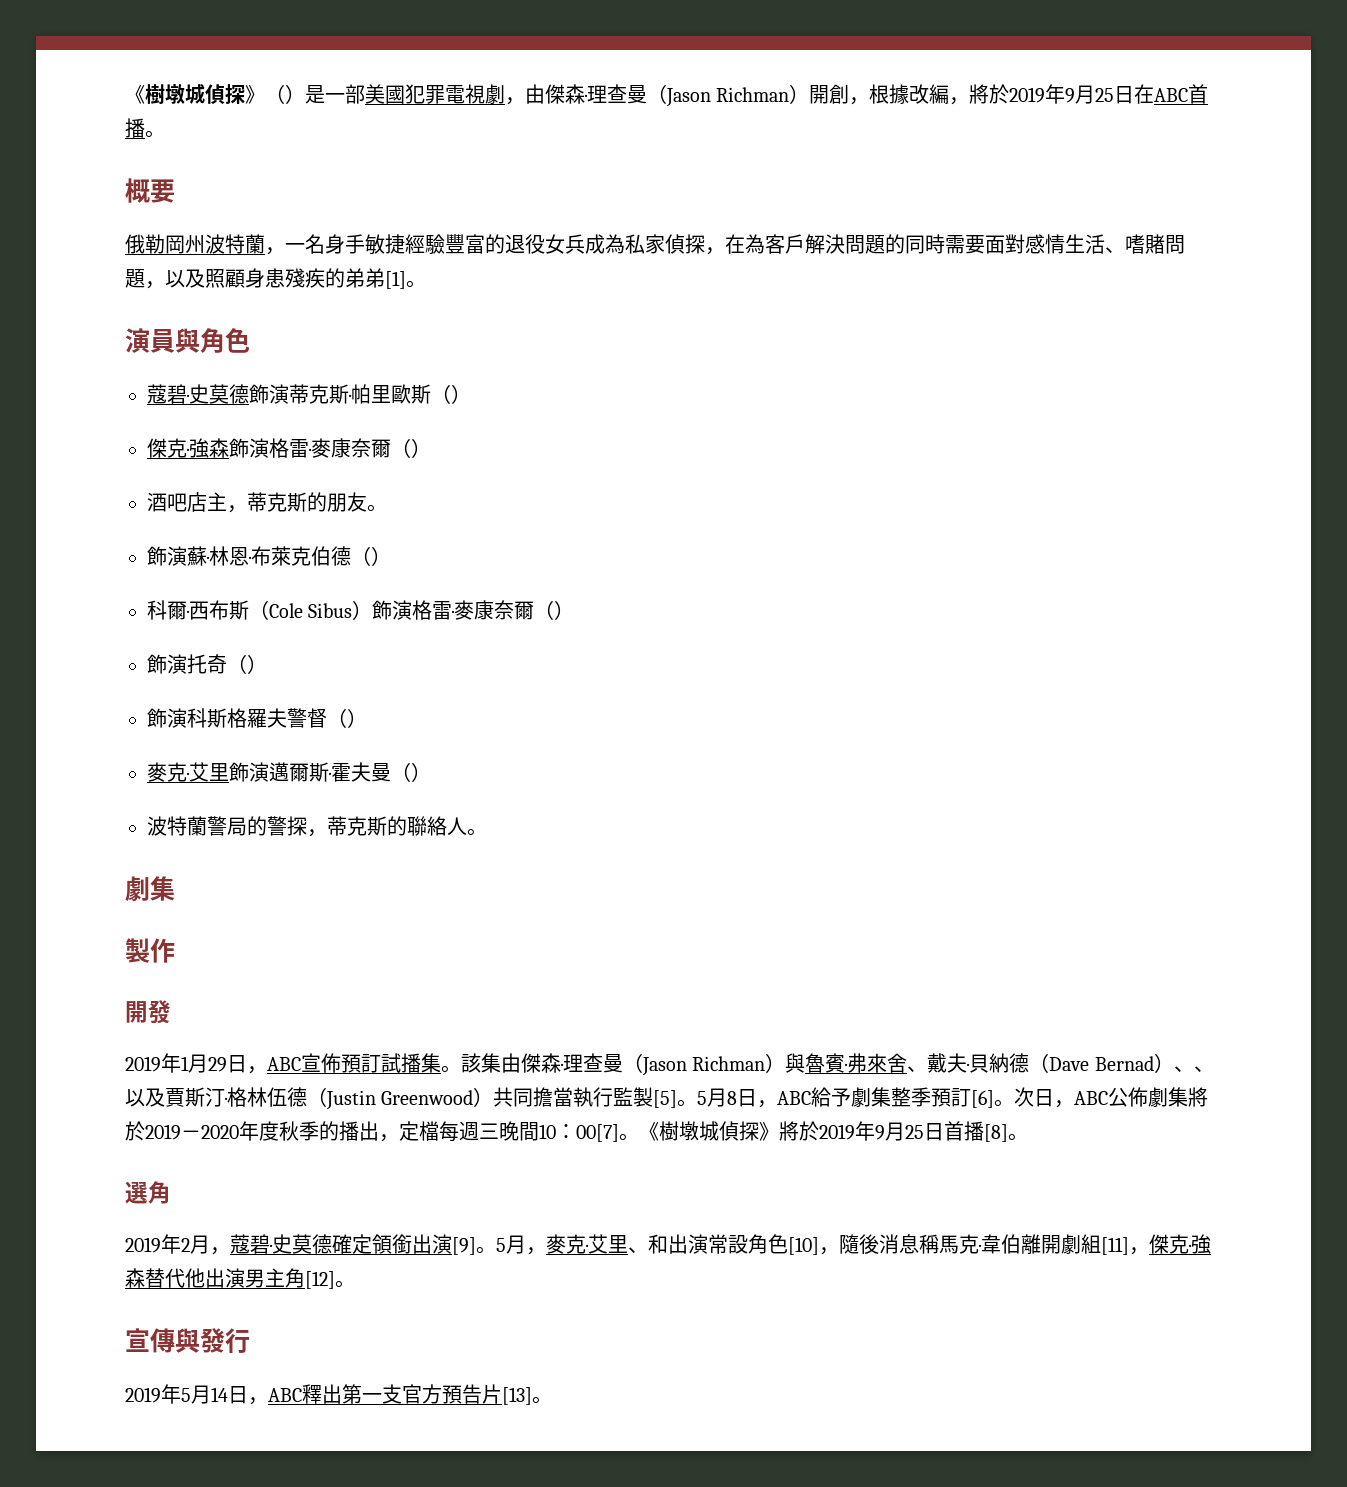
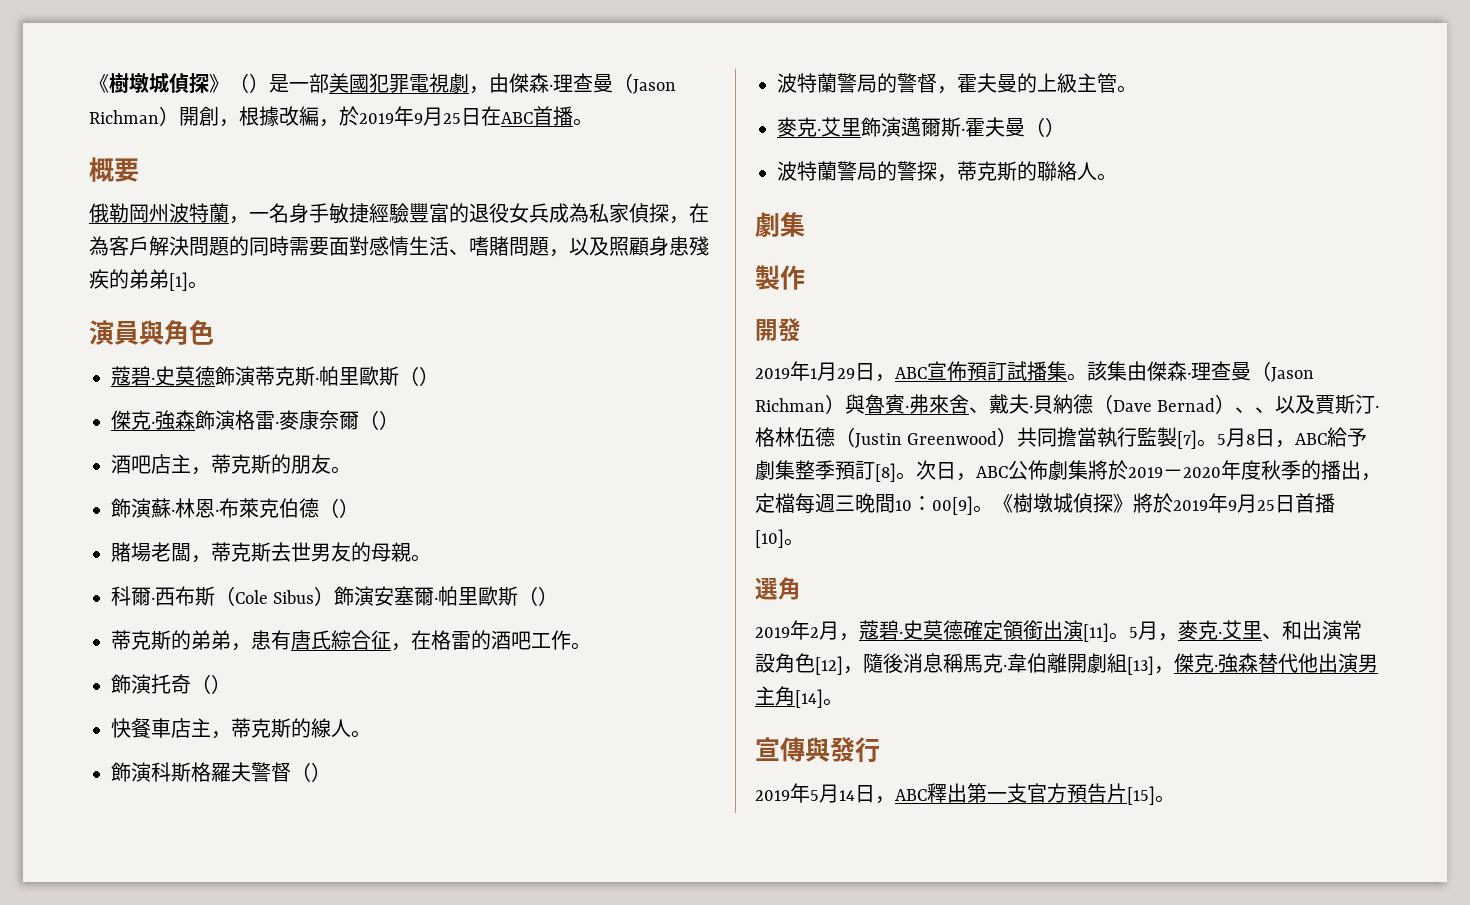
[969,84,990,104] 將 -> (339, 123) none
(391, 556) none -> [111,542,431,563] // 賭場老闆，蒂克斯去世男友的母親。
[412,600,575,620] [147,654,267,674] 格雷·麥康奈爾（） // 飾演托奇（） -> [374,586,559,606] [111,630,591,651] [111,674,231,694] [111,718,371,739] 安塞爾·帕里歐斯（） // 蒂克斯的弟弟，患有唐氏綜合征，在格雷的酒吧工作。 // 飾演托奇（） // 快餐車店主，蒂克斯的線人。
(367, 718) none -> [777,73,1137,94] // 波特蘭警局的警督，霍夫曼的上級主管。
[653,1090,678,1108] [5] -> [1177,430,1198,449] [7]
[971,1090,995,1108] [6] -> [875,463,896,482] [8]
[576,1124,619,1142] 00[7] -> [932,496,973,515] 00[9]
[984,1124,1008,1142] [8] -> [755,529,784,548] [10]
[452,1237,476,1255] [9] -> [1083,623,1109,642] [11]
[788,1237,819,1255] [10] -> [815,656,843,675] [12]
[1101,1237,1129,1255] [11] -> [1127,656,1154,675] [13]
[305,1271,335,1289] [12] -> [795,689,823,708] [14]
[502,1387,532,1405] [13] -> [1127,786,1155,805] [15]

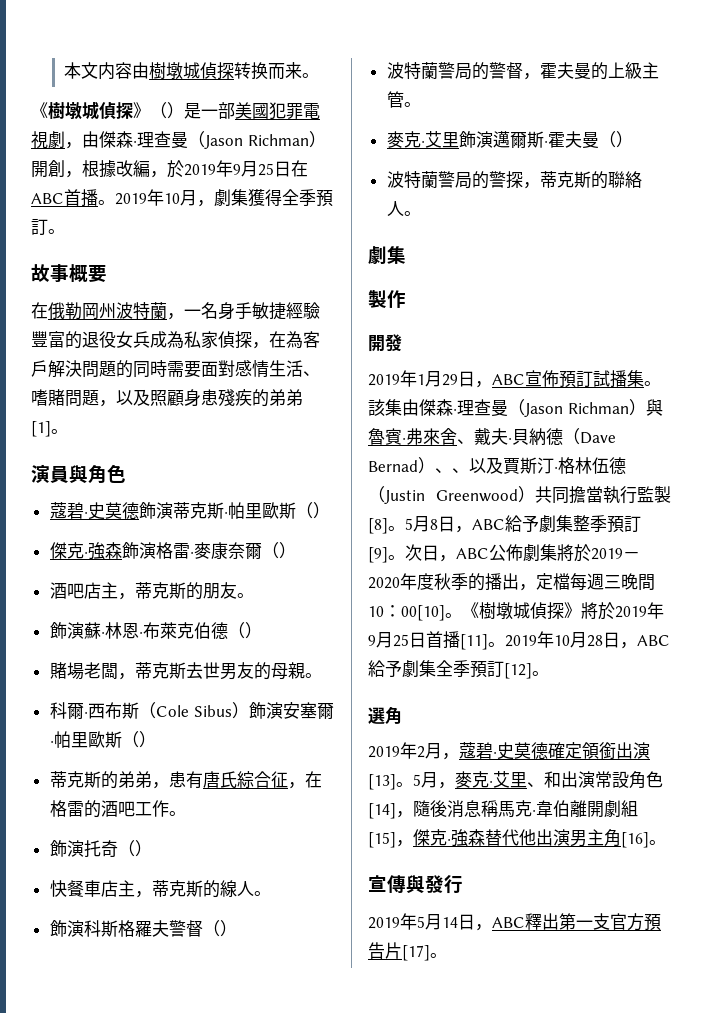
(89, 83) none -> [64,62,320,80] 本文内容由樹墩城偵探转换而来。 //
(593, 122) // -> [115,189,333,207] [31,218,65,235] [31,264,69,282] 2019年10月，劇集獲得全季預訂。 // 故事
(139, 170) none -> [31,302,48,319] 在
[1177,430,1198,449] [7] -> [368,518,388,534] [8]
[875,463,896,482] [8] -> [368,547,388,563] [9]
[932,496,973,515] 00[9] -> [401,605,445,621] 00[10]
[755,529,784,548] [10] -> [460,631,670,650] [368,660,532,679] [11]。2019年10月28日，ABC給予劇集全季預訂[12]
[1083,623,1109,642] [11] -> [368,774,396,790] [13]
[815,656,843,675] [12] -> [368,803,396,819] [14]
[1127,656,1154,675] [13] -> [368,832,396,848] [15]
[795,689,823,708] [14] -> [621,832,649,848] [16]
[1127,786,1155,805] [15] -> [402,945,430,961] [17]

